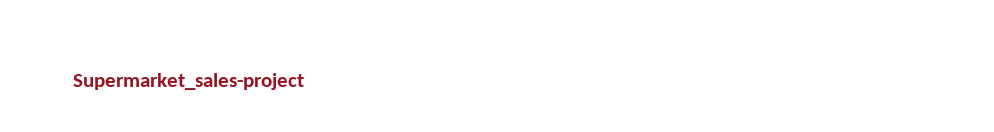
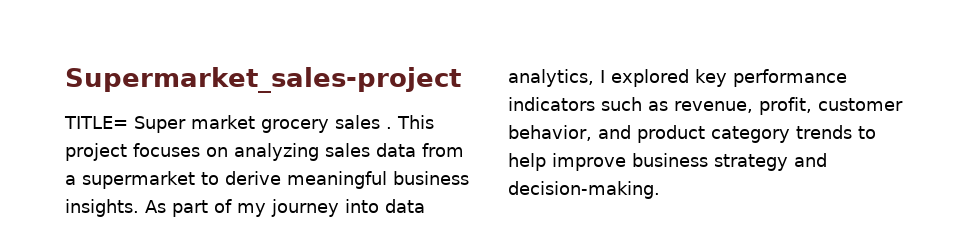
(304, 81) none -> [64,115,434,133] [65,143,464,161] [65,171,469,189] [65,199,425,217] [508,69,847,87] [508,97,903,115] [508,125,876,143] [508,153,827,171] [508,181,660,199] // TITLE= Super market grocery sales . This project focuses on analyzing sales data from a supermarket to derive meaningful business insights. As part of my journey into data analytics, I explored key performance indicators such as revenue, profit, customer behavior, and product category trends to help improve business strategy and decision-making.

